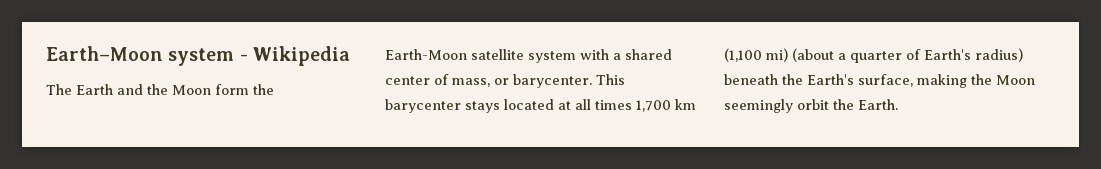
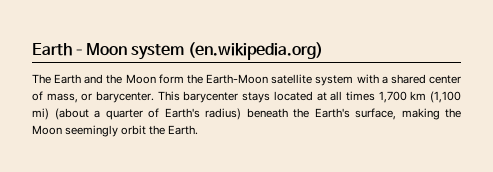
[239,46,350,66] - Wikipedia -> [188,42,324,60] (en.wikipedia.org)

